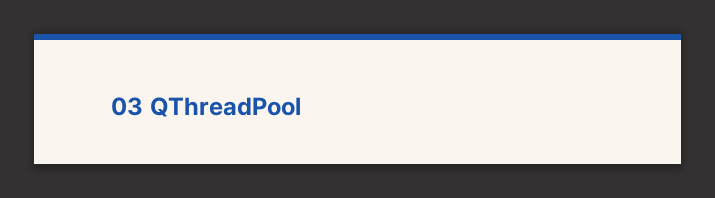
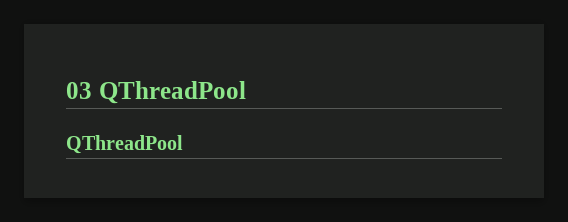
(301, 107) none -> [66,135,183,154] // QThreadPool

